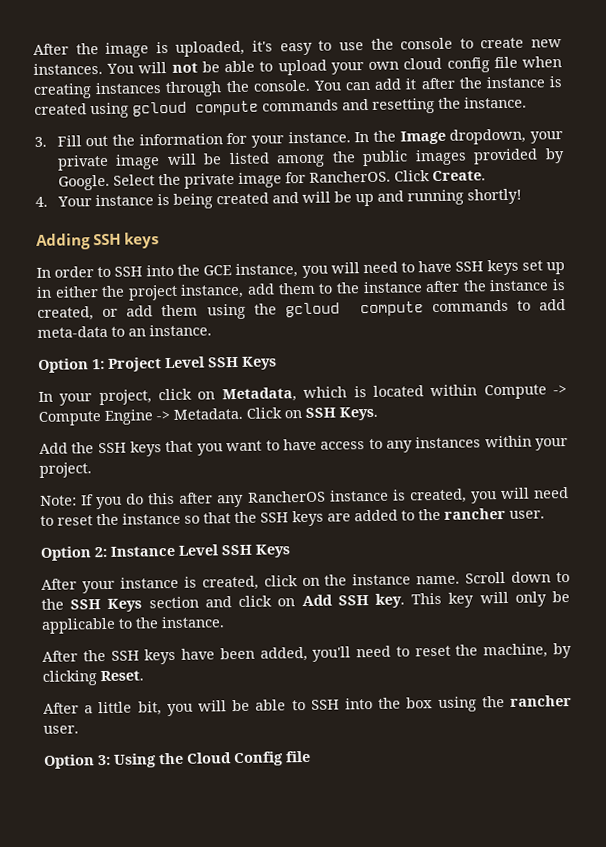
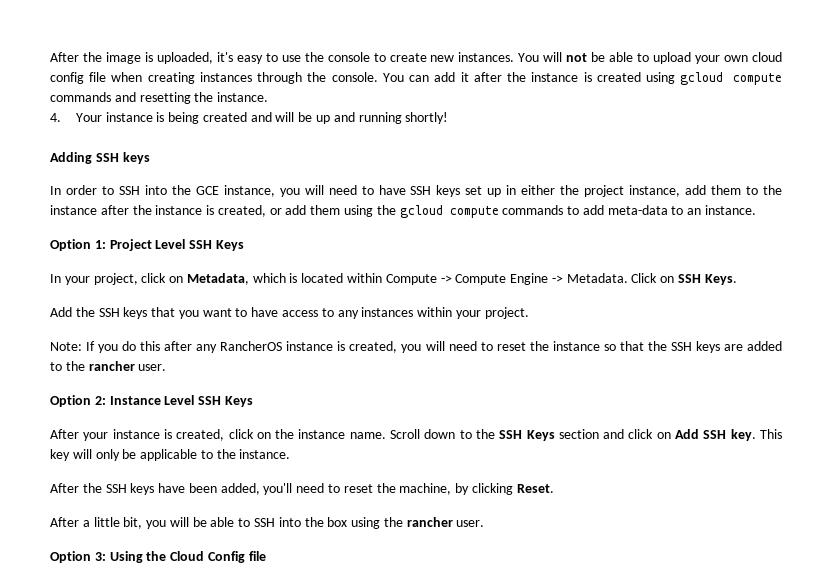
[34,128,563,148] [56,148,565,171] [57,170,486,191] // 3. Fill out the information for your instance. In the Image dropdown, your private image will be listed among the public images provided by Google. Select the private image for RancherOS. Click Create. -> (269, 97) none

